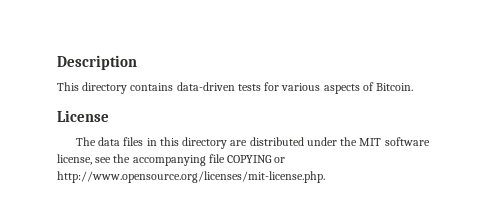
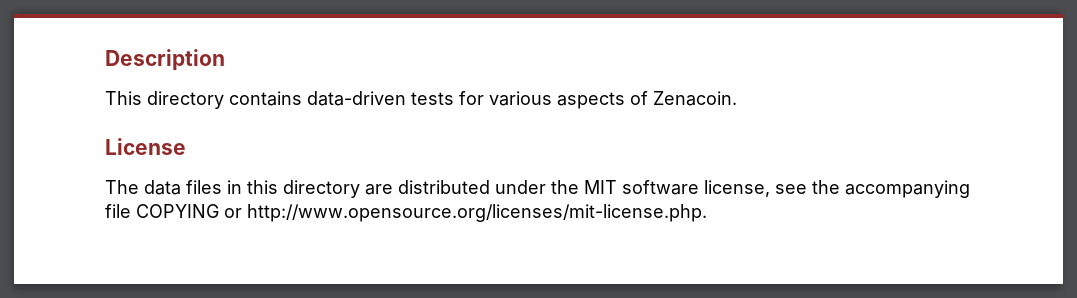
[376,83,414,91] Bitcoin. -> [653,91,737,106] Zenacoin.

